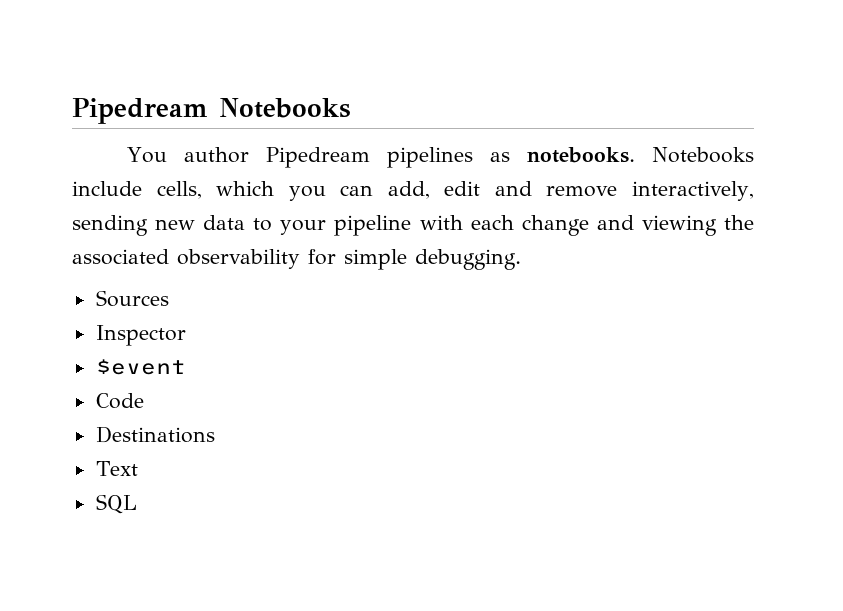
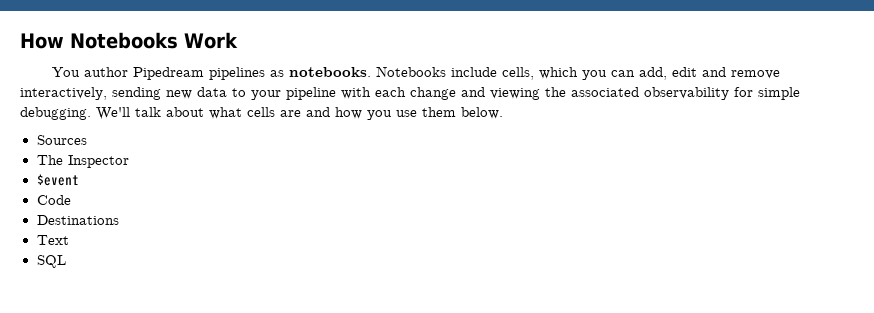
[72,98,351,124] Pipedream Notebooks -> [20,32,238,49] How Notebooks Work
(521, 259) none -> [96,107,503,120] We'll talk about what cells are and how you use them below.
(169, 298) none -> [36,155,63,165] The

